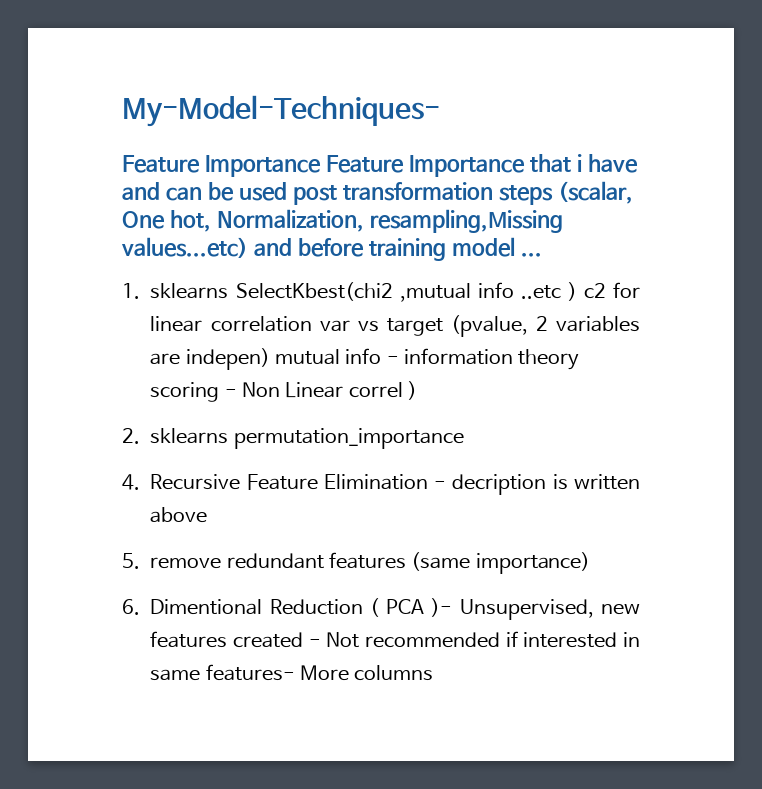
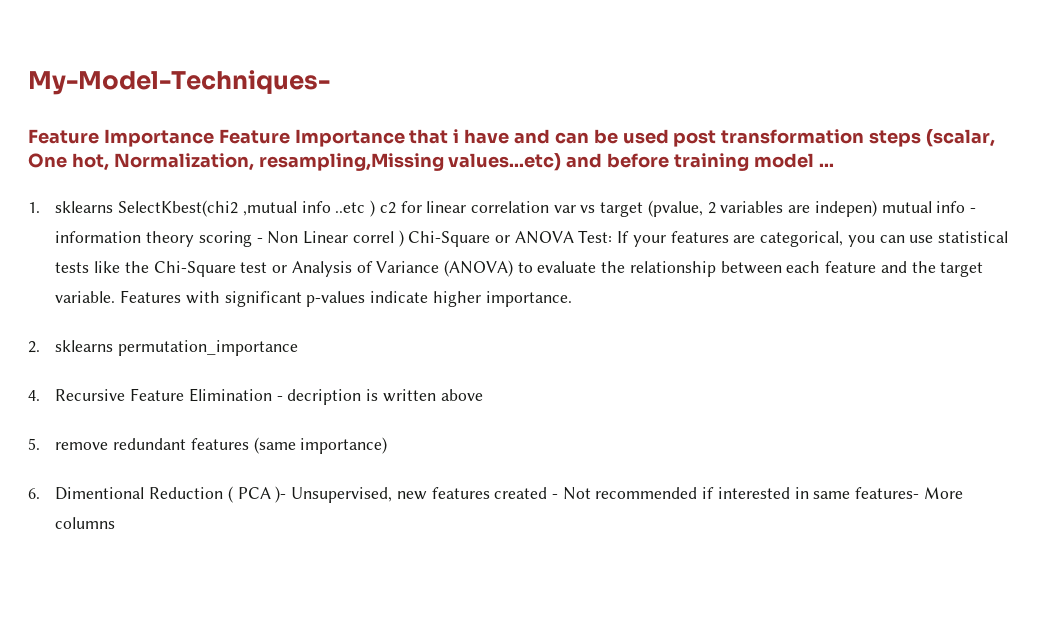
(417, 390) none -> [408,230,1008,247] [55,260,984,277] [55,290,572,307] Chi-Square or ANOVA Test: If your features are categorical, you can use statistical tests like the Chi-Square test or Analysis of Variance (ANOVA) to evaluate the relationship between each feature and the target variable. Features with significant p-values indicate higher importance.

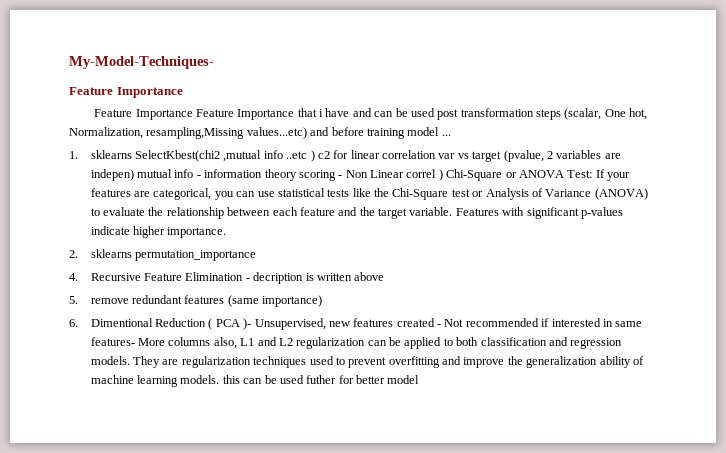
(214, 138) none -> [94,109,193,120] // Feature Importance
(116, 523) none -> [213,337,623,349] [90,356,644,368] [90,375,420,387] also, L1 and L2 regularization can be applied to both classification and regression models. They are regularization techniques used to prevent overfitting and improve the generalization ability of machine learning models. this can be used futher for better model

